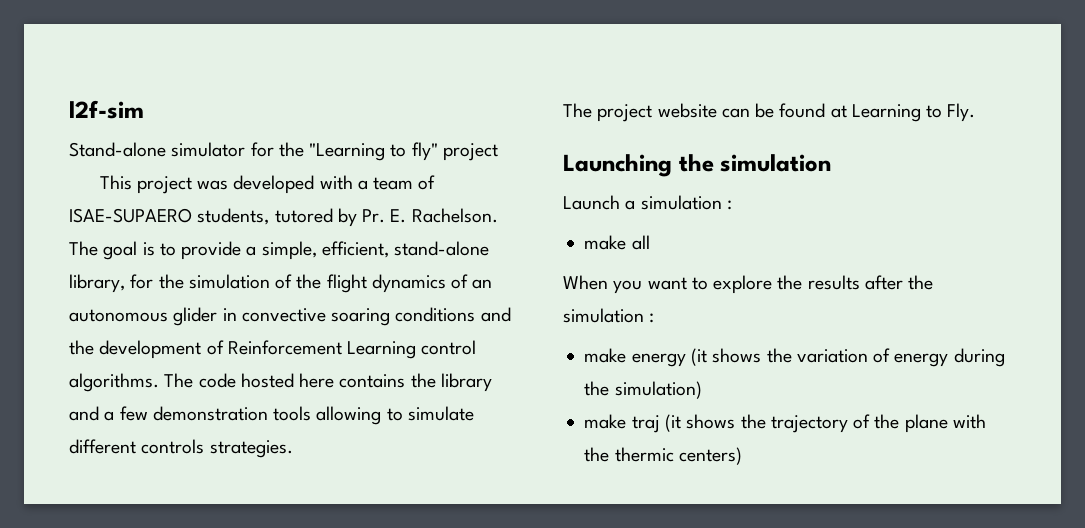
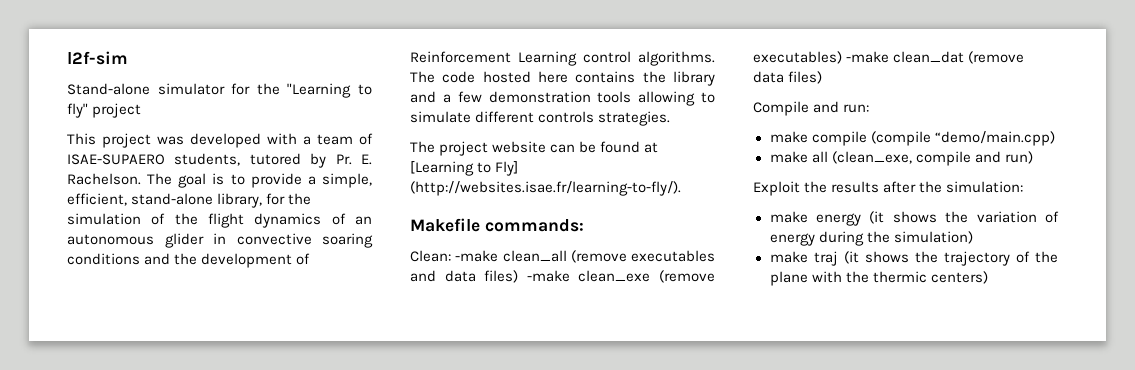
[851,103,976,122] [563,154,832,177] [563,195,732,210] [584,235,650,250] [563,275,773,294] Learning to Fly. // Launching the simulation // Launch a simulation : // make all // When you want to explore -> [410,161,519,176] [410,181,681,196] [410,218,584,232] [410,250,715,263] [410,270,715,283] [753,51,1025,64] [753,71,823,84] [753,101,870,116] [769,131,1055,146] [769,151,1033,166] [753,181,800,196] [Learning to Fly] (http://websites.isae.fr/learning-to-fly/). // Makefile commands: // Clean: -make clean_all (remove executables and data files) -make clean_exe (remove executables) -make clean_dat (remove data files) // Compile and run: // make compile (compile “demo/main.cpp) // make all (clean_exe, compile and run) // Exploit
[563,308,655,323] simulation : -> [946,181,1024,193] simulation:

